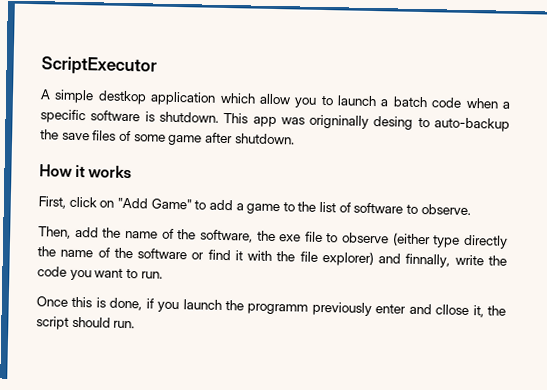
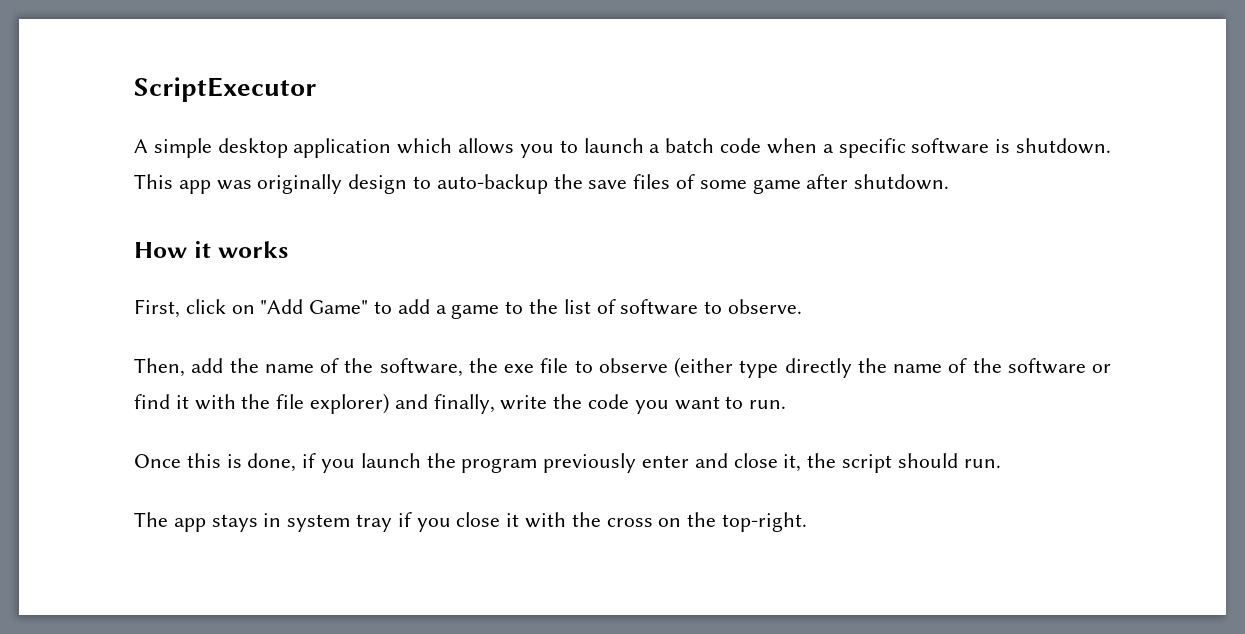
[97,90,147,105] destkop -> [217,138,288,158] desktop
[258,93,291,105] allow -> [458,138,515,154] allows
[309,114,414,130] origninally desing -> [257,174,408,194] originally design
[405,253,451,268] finnally, -> [433,394,495,414] finally,
[247,303,309,315] programm -> [461,458,538,473] program
[435,304,470,316] cllose -> [733,453,778,468] close
(136, 324) none -> [134,512,808,532] // The app stays in system tray if you close it with the cross on the top-right.

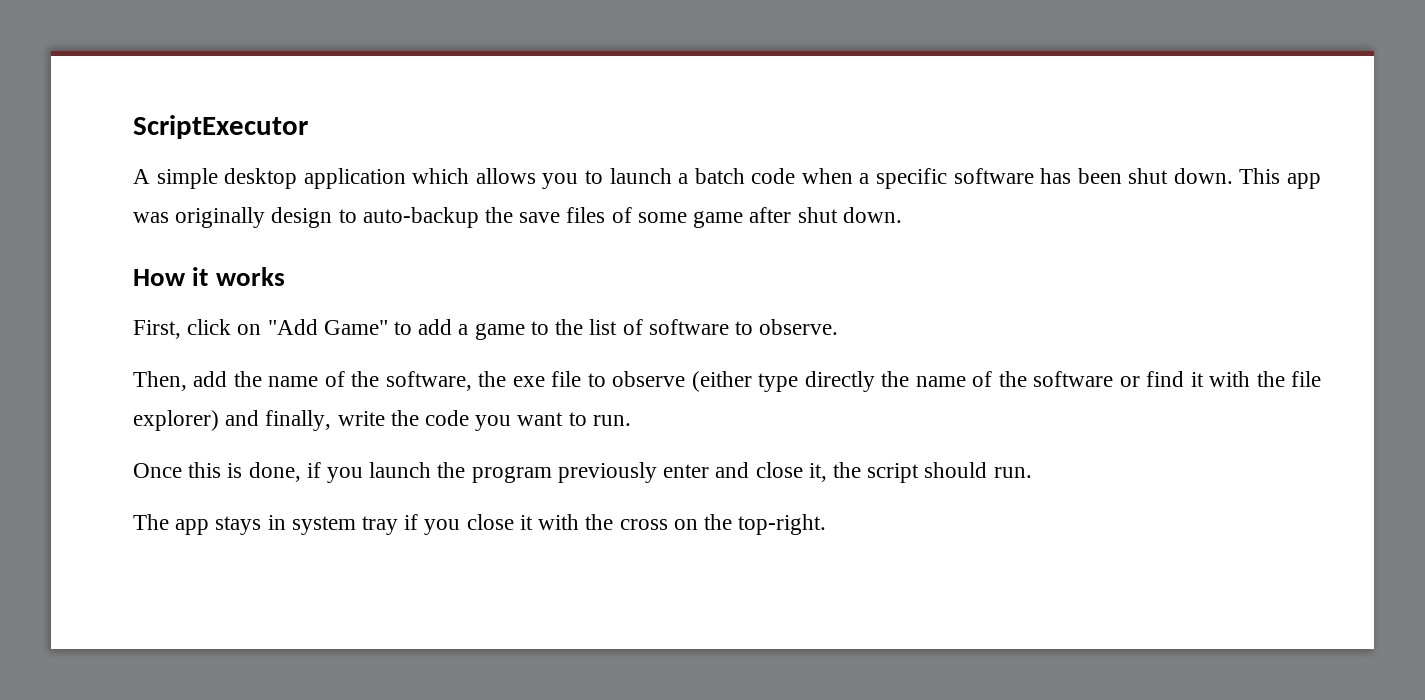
[995,138,1112,154] is shutdown. -> [1040,168,1233,184] has been shut down.
[854,174,950,190] shutdown. -> [797,207,902,223] shut down.

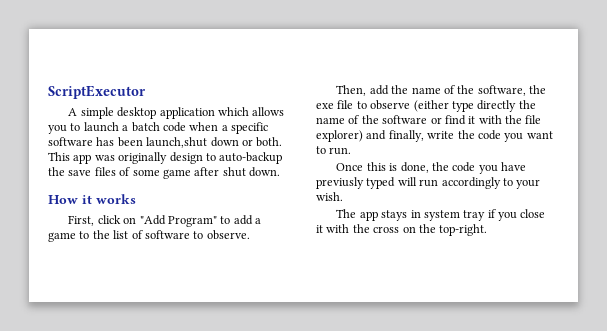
[1128,168,1233,184] shut down. -> [146,137,283,148] launch,shut down or both.
[323,320,388,335] Game" -> [167,216,217,227] Program"
[306,462,1032,483] if you launch the program previously enter and close it, the script should run. -> [431,162,527,174] [316,177,541,189] [316,192,343,201] the code you have previusly typed will run accordingly to your wish.

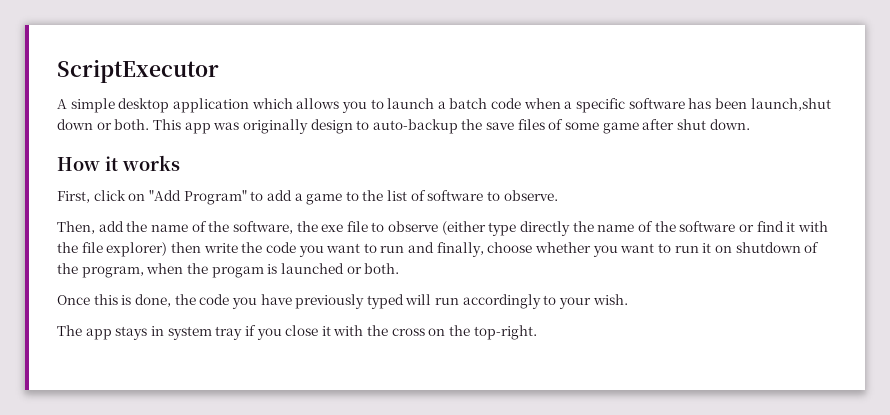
[366,130,424,142] and finally, -> [170,242,201,253] then
[329,147,352,155] run. -> [380,242,820,257] [57,263,400,278] run and finally, choose whether you want to run it on shutdown of the program, when the progam is launched or both.
[316,177,364,189] previusly -> [295,294,365,309] previously

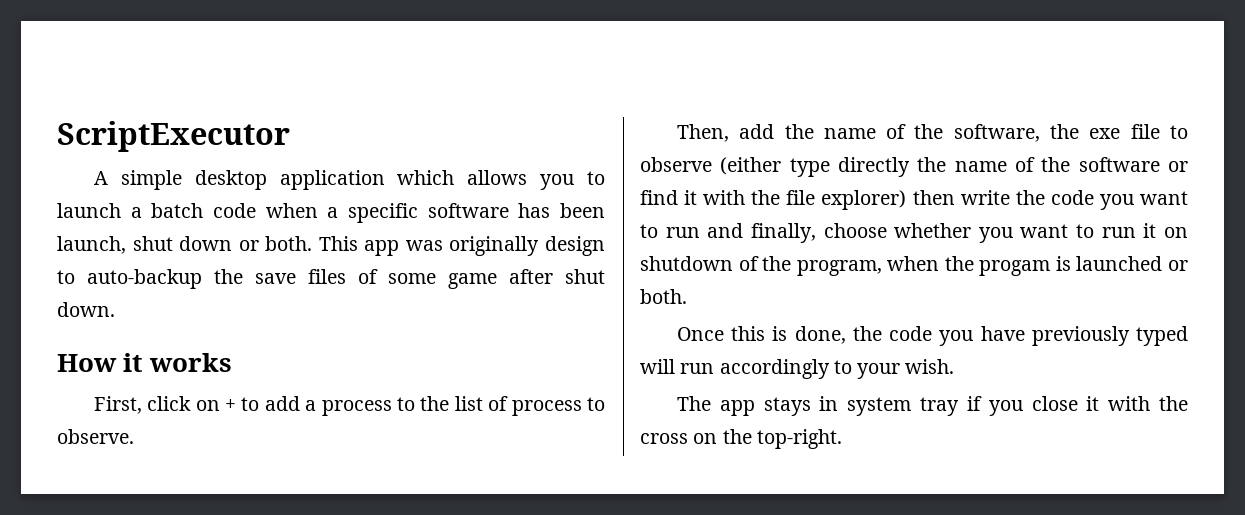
[750,98,831,111] launch,shut -> [57,236,173,254] launch, shut
[148,190,247,205] "Add Program" -> [225,399,237,411] +
[306,193,343,205] game -> [321,400,392,416] process
[427,190,484,201] software -> [511,400,582,416] process

